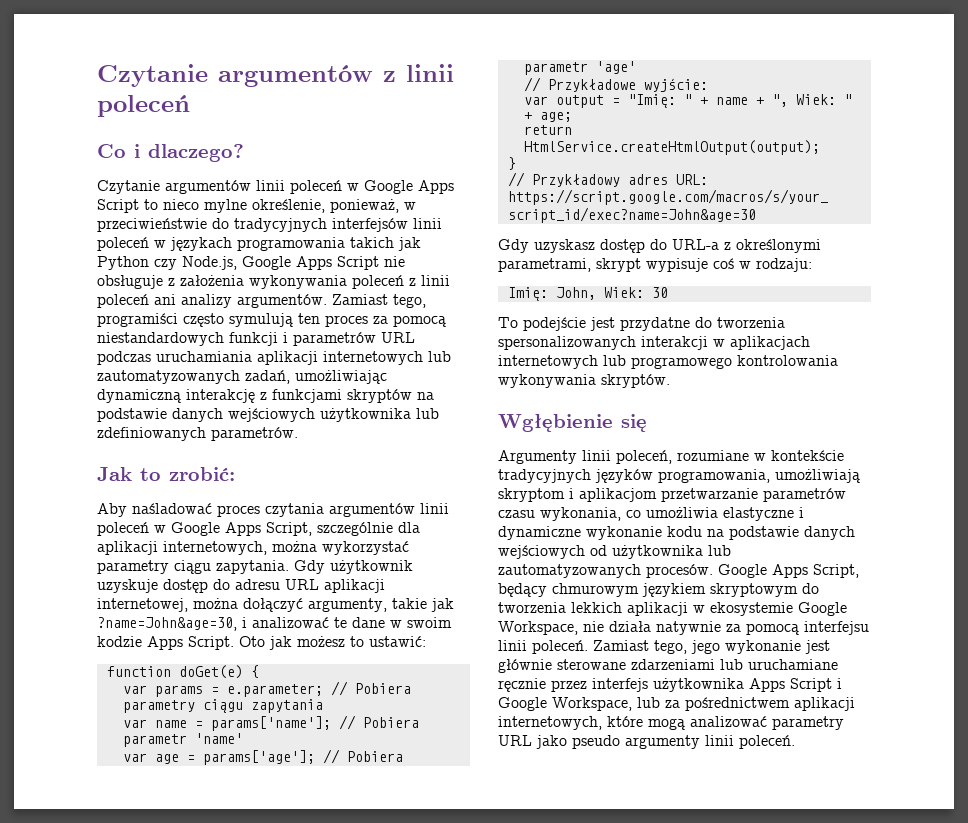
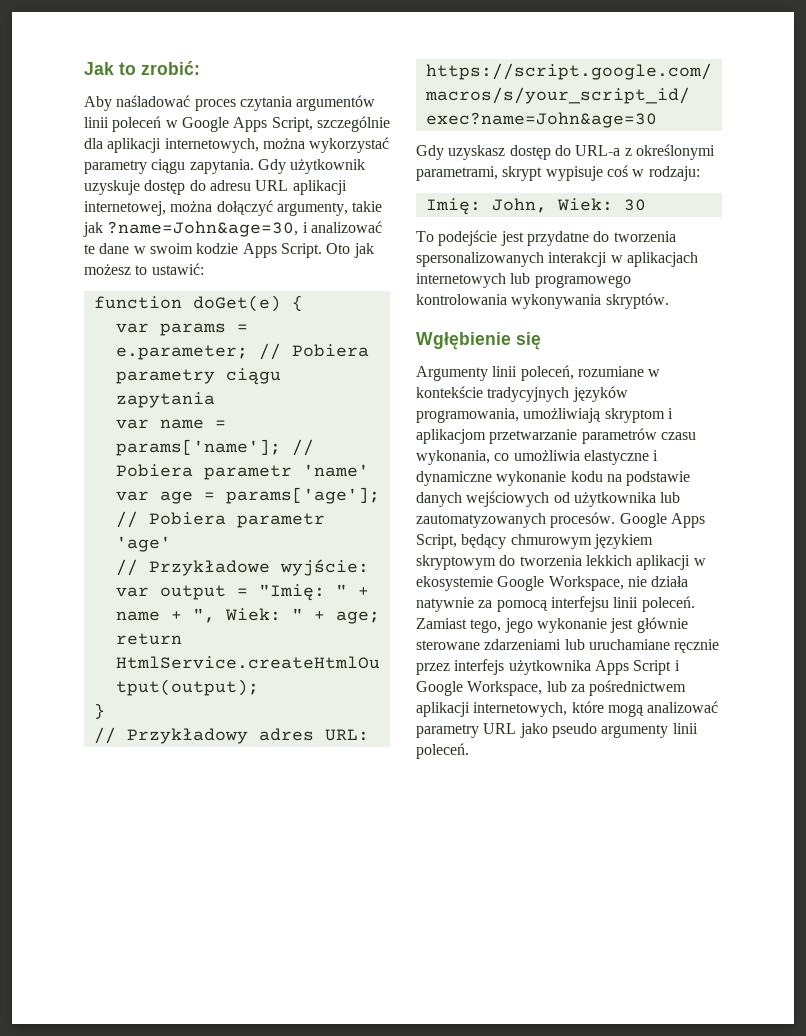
[97,64,454,87] [97,95,190,117] [97,144,244,162] [97,180,454,194] [97,199,416,213] [97,218,442,232] [97,237,421,251] [97,256,405,270] [97,275,450,289] [97,294,426,308] [97,313,447,327] [97,332,415,346] [97,351,451,365] [97,370,387,384] [97,389,434,403] [97,408,439,422] [97,427,298,441] Czytanie argumentów z linii poleceń // Co i dlaczego? // Czytanie argumentów linii poleceń w Google Apps Script to nieco mylne określenie, ponieważ, w przeciwieństwie do tradycyjnych interfejsów linii poleceń w językach programowania takich jak Python czy Node.js, Google Apps Script nie obsługuje z założenia wykonywania poleceń z linii poleceń ani analizy argumentów. Zamiast tego, programiści często symulują ten proces za pomocą niestandardowych funkcji i parametrów URL podczas uruchamiania aplikacji internetowych lub zautomatyzowanych zadań, umożliwiając dynamiczną interakcję z funkcjami skryptów na podstawie danych wejściowych użytkownika lub zdefiniowanych parametrów. // -> (84, 68) none

